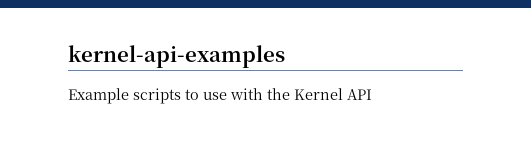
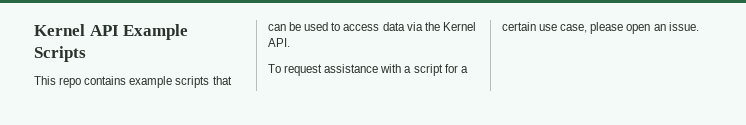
[68,45,285,68] [68,88,372,104] kernel-api-examples // Example scripts to use with the Kernel API -> [34,24,189,40] [34,46,86,62] [34,76,232,88] [268,22,476,31] [268,38,290,47] [268,64,468,76] [502,22,699,34] Kernel API Example Scripts // This repo contains example scripts that can be used to access data via the Kernel API. // To request assistance with a script for a certain use case, please open an issue.

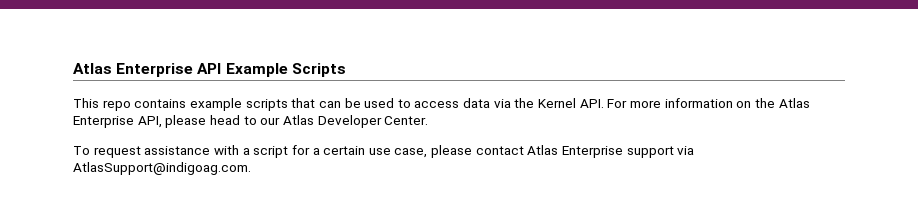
[34,24,85,36] Kernel -> [73,63,194,77] Atlas Enterprise
(290, 42) none -> [607,98,810,108] [73,115,429,128] For more information on the Atlas Enterprise API, please head to our Atlas Developer Center.
[626,22,699,34] open an issue. -> [475,145,695,158] [73,162,251,175] contact Atlas Enterprise support via AtlasSupport@indigoag.com.

